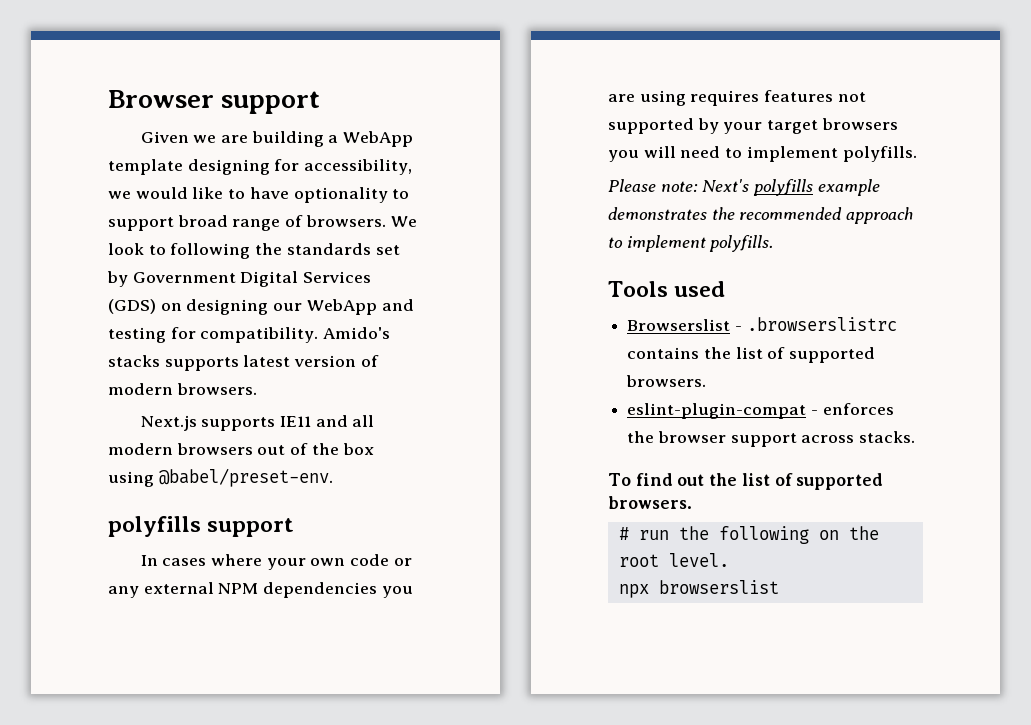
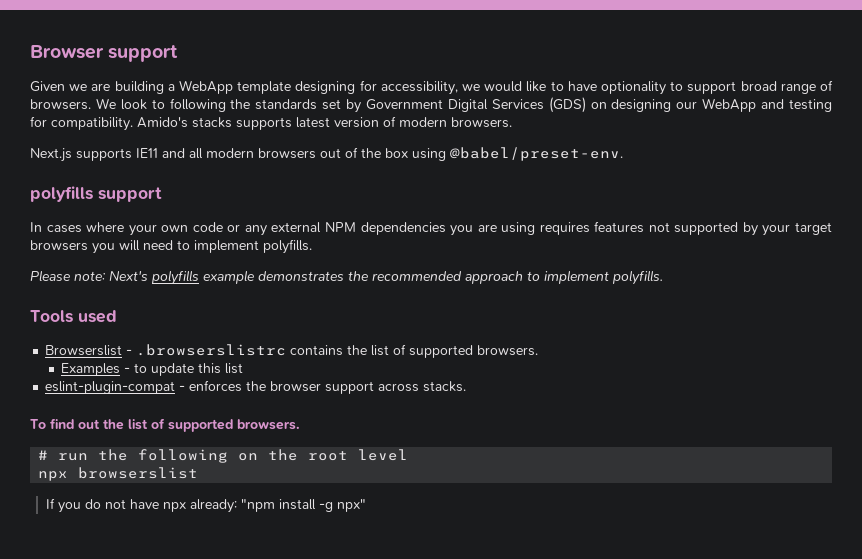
(707, 381) none -> [61,363,244,376] // Examples - to update this list
[668,553,729,567] level. -> [358,449,409,461] level
(779, 587) none -> [45,498,366,513] // If you do not have npx already: "npm install -g npx"

